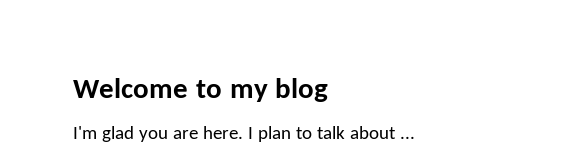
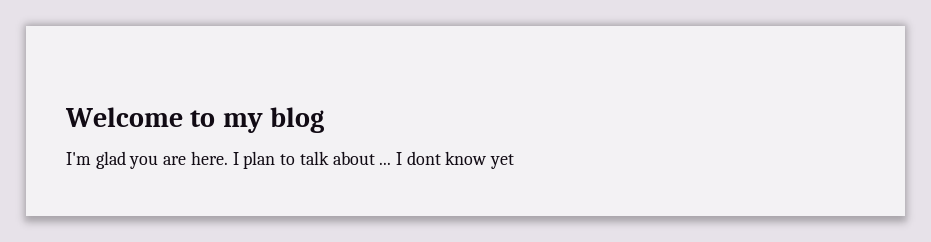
(415, 137) none -> [395,151,515,169] I dont know yet

